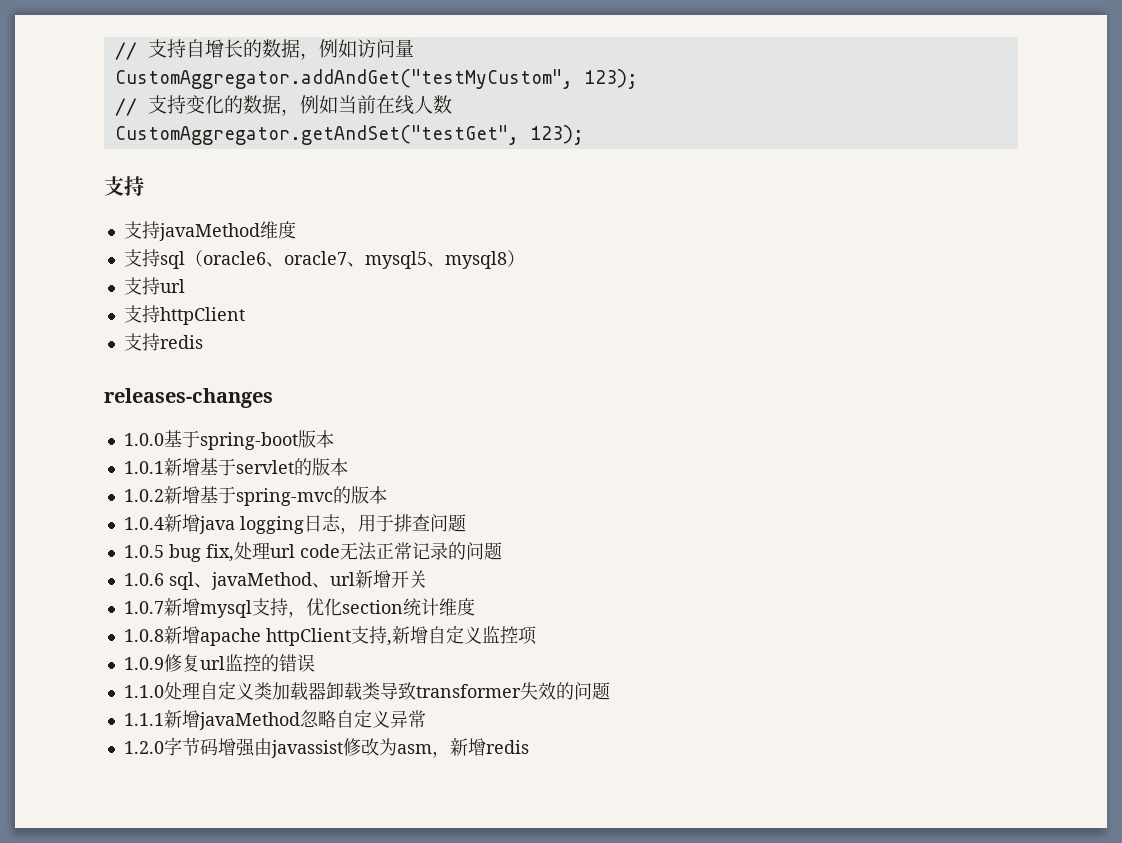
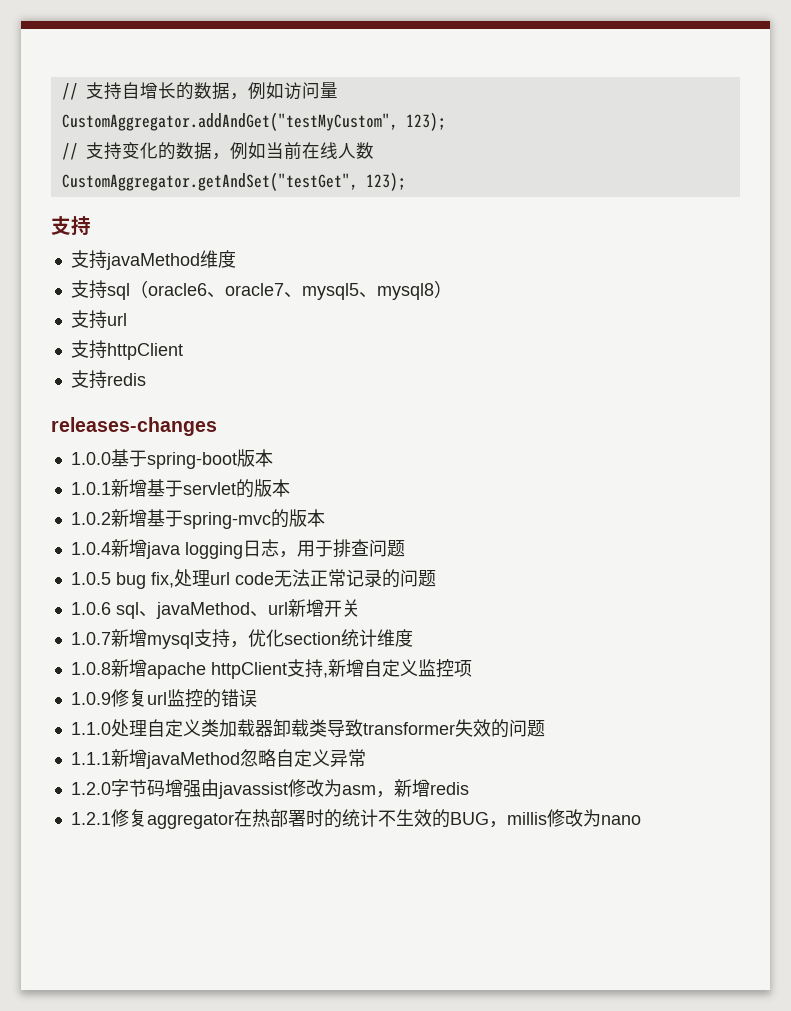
(529, 747) none -> [70,809,641,829] // 1.2.1修复aggregator在热部署时的统计不生效的BUG，millis修改为nano

